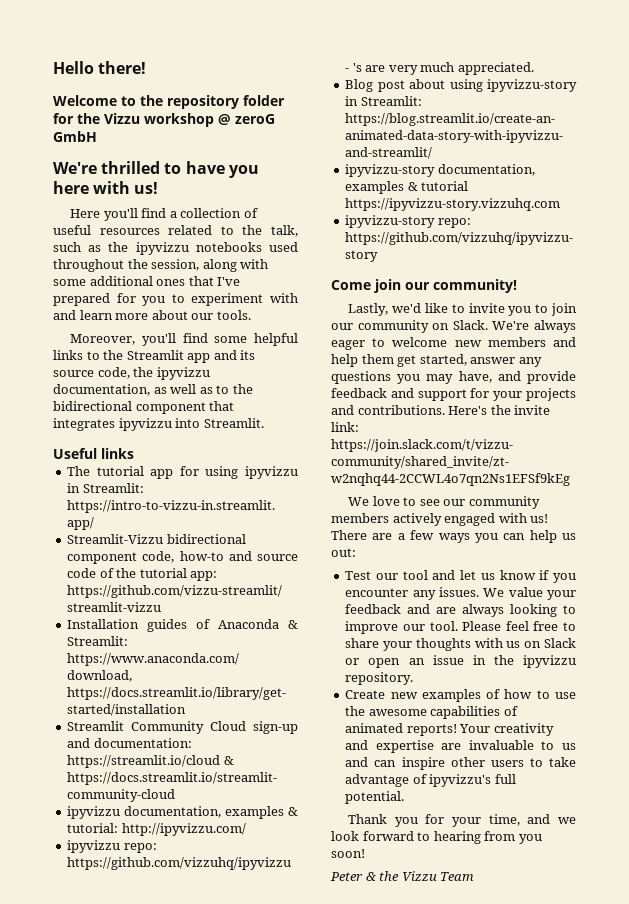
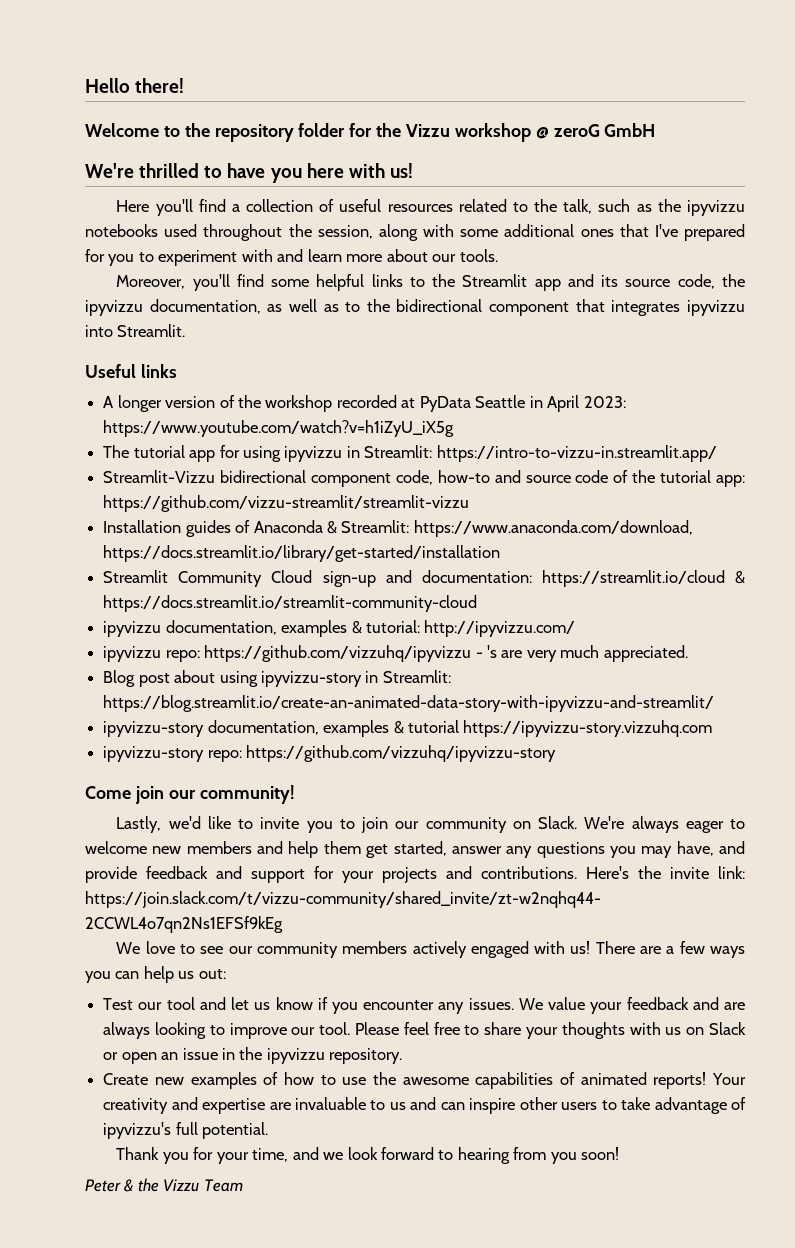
(134, 453) none -> [103,395,626,412] [103,420,455,437] // A longer version of the workshop recorded at PyData Seattle in April 2023: https://www.youtube.com/watch?v=h1iZyU_iX5g

